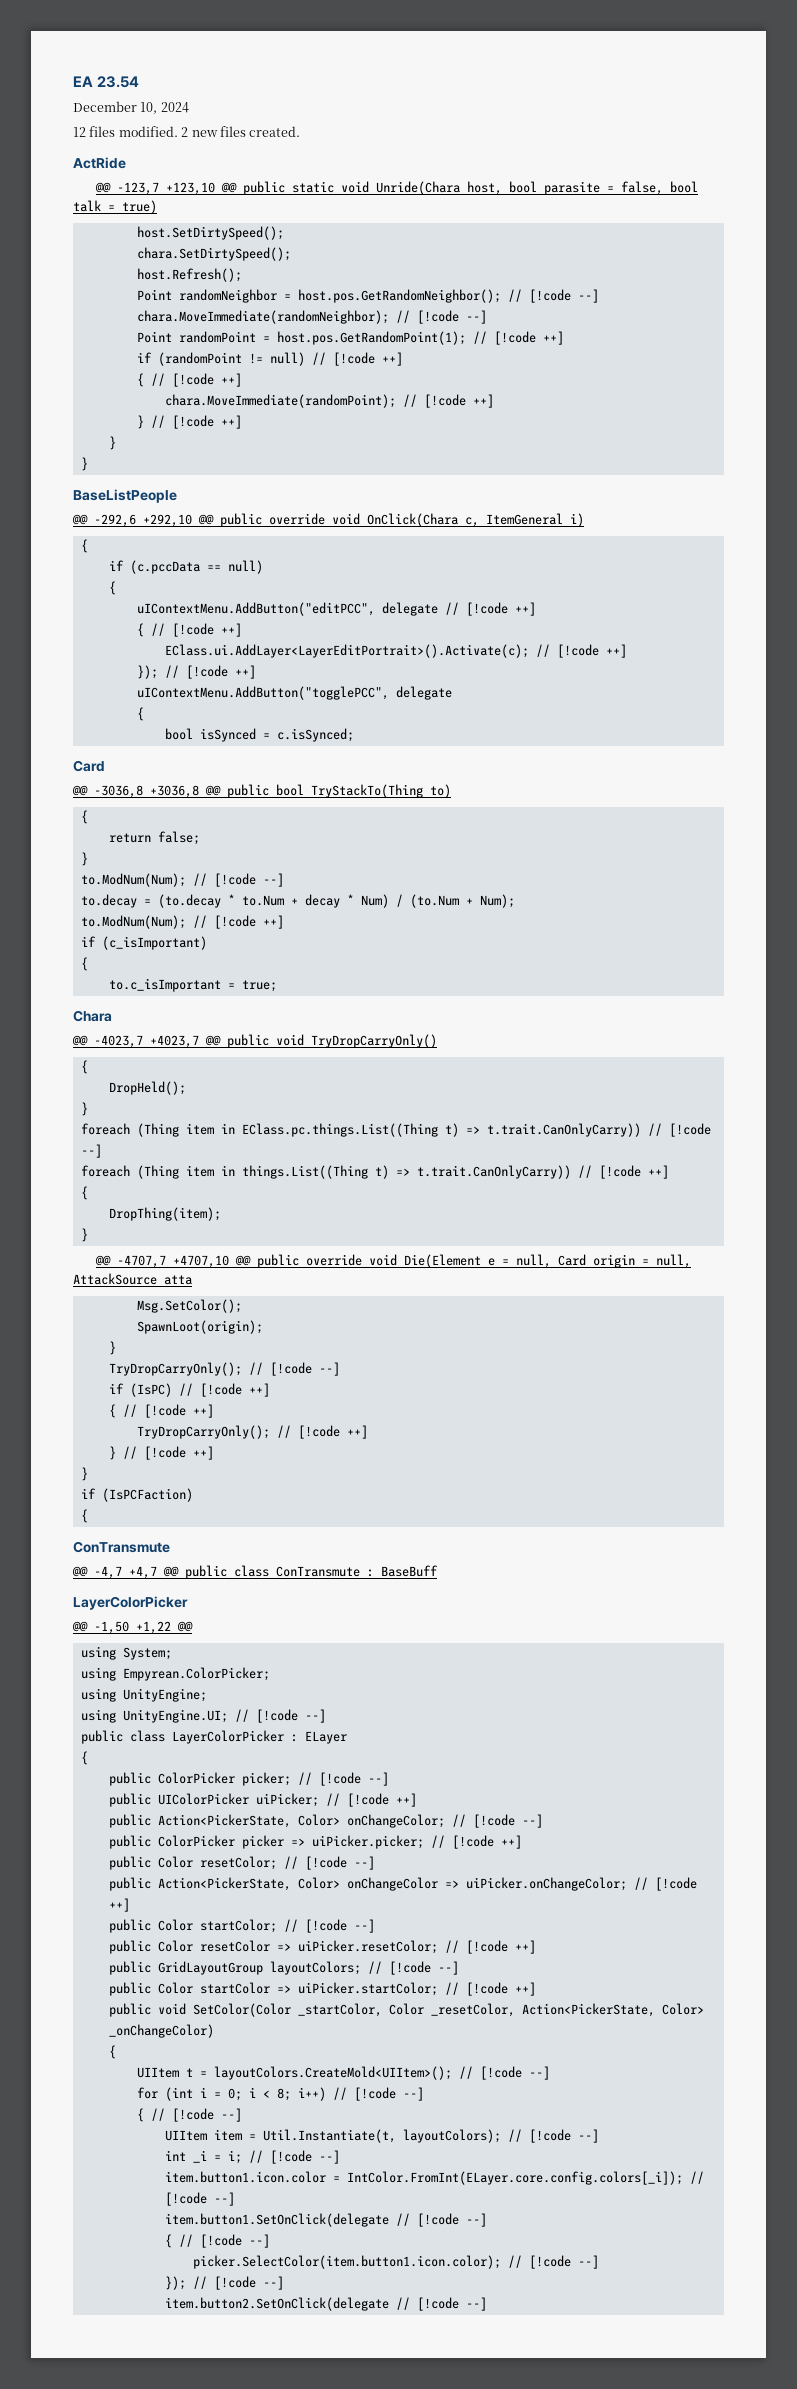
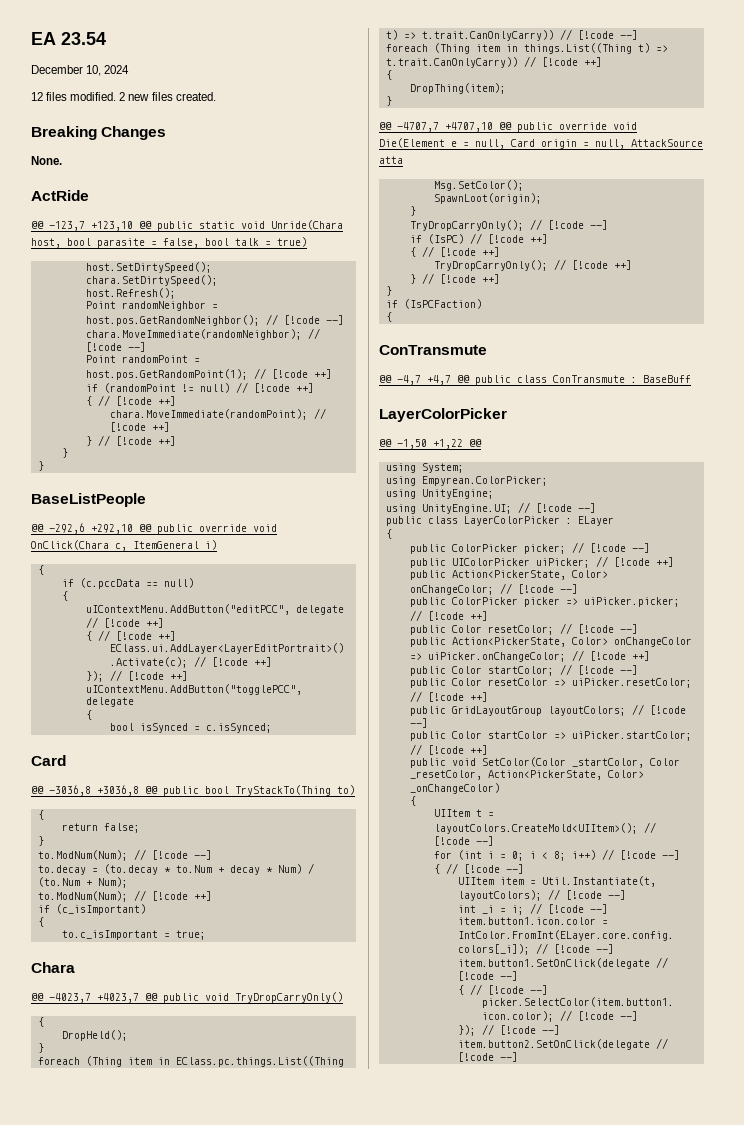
(301, 131) none -> [31,126,167,140] [31,156,62,165] // Breaking Changes // None.

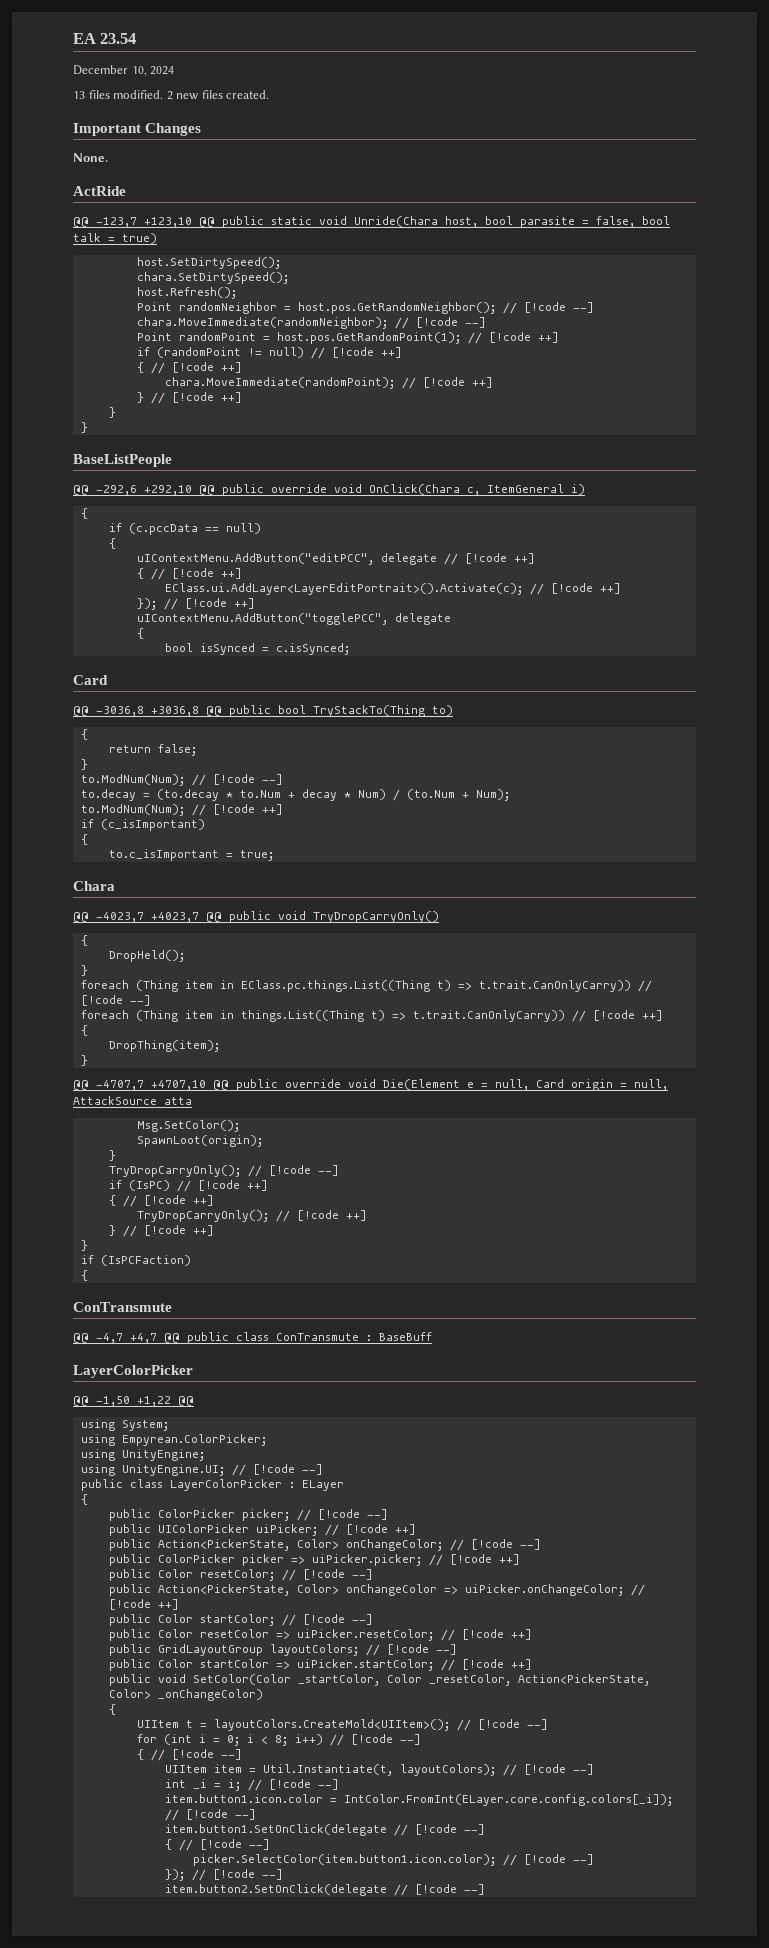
[31,92,43,101] 12 -> [73,91,85,99] 13
[31,126,97,140] Breaking -> [73,123,141,136] Important

